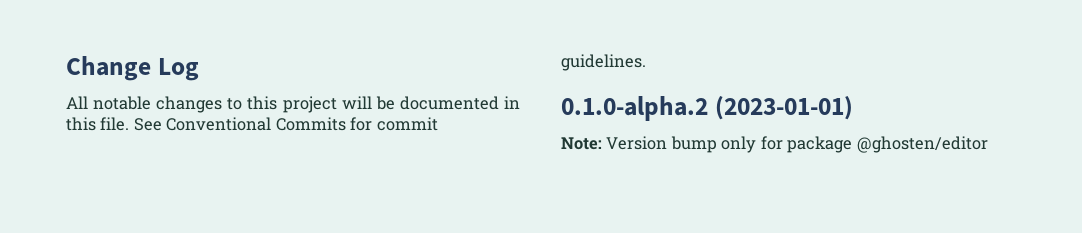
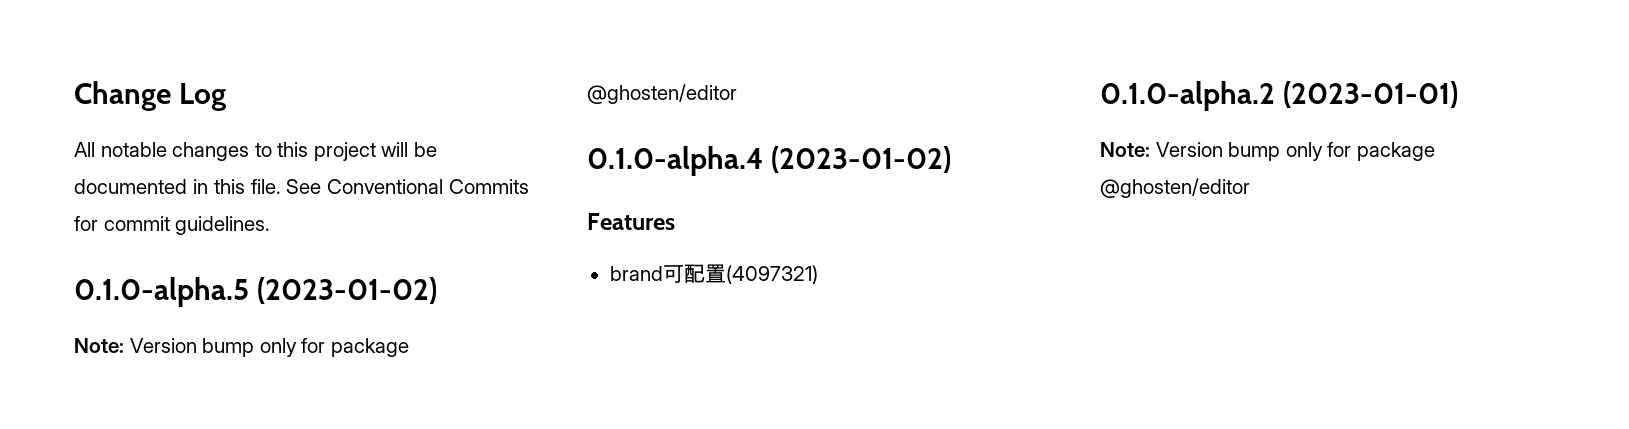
(646, 62) none -> [74,277,438,307] [74,338,409,357] [587,84,737,104] [587,146,952,176] [587,213,675,230] [609,264,818,284] // 0.1.0-alpha.5 (2023-01-02) // Note: Version bump only for package @ghosten/editor // 0.1.0-alpha.4 (2023-01-02) // Features // brand可配置(4097321)

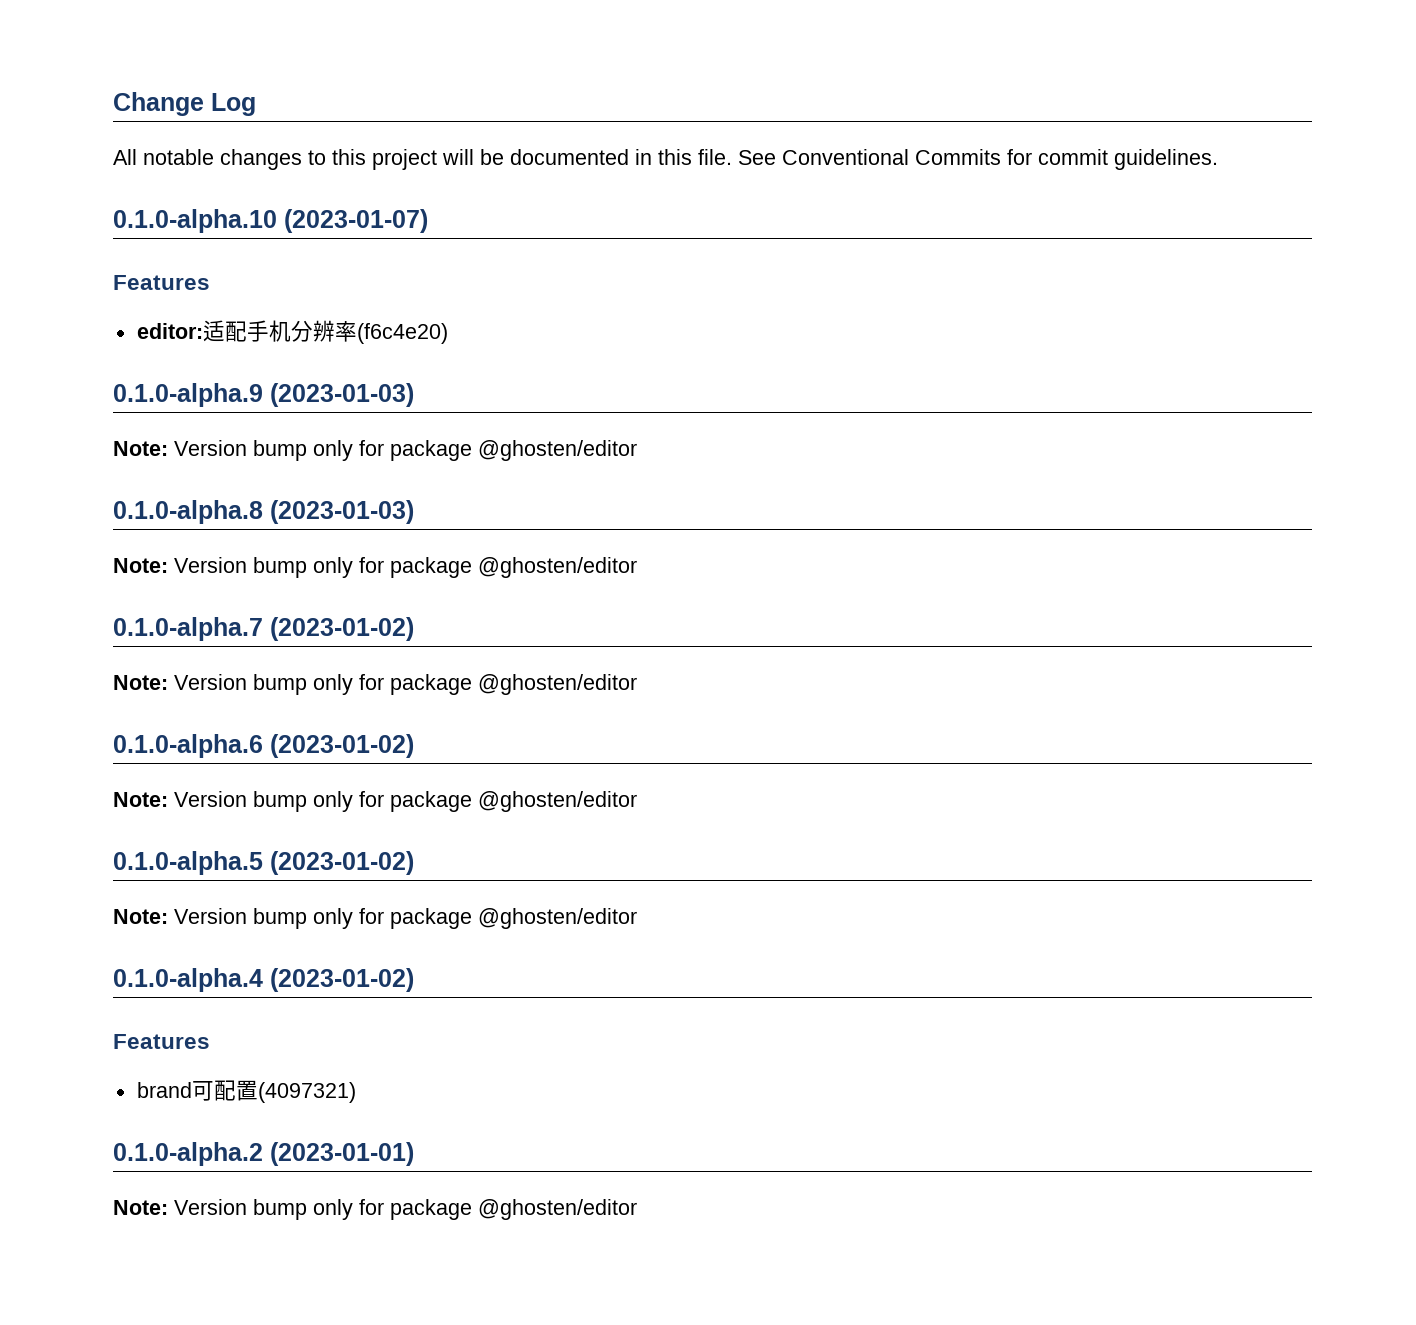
(271, 225) none -> [113,209,428,233] [113,275,210,290] [136,320,448,344] [113,383,414,407] [113,440,637,461] [113,500,414,524] [113,557,637,578] [113,617,414,641] [113,674,637,695] [113,734,414,758] [113,791,637,812] // 0.1.0-alpha.10 (2023-01-07) // Features // editor:适配手机分辨率(f6c4e20) // 0.1.0-alpha.9 (2023-01-03) // Note: Version bump only for package @ghosten/editor // 0.1.0-alpha.8 (2023-01-03) // Note: Version bump only for package @ghosten/editor // 0.1.0-alpha.7 (2023-01-02) // Note: Version bump only for package @ghosten/editor // 0.1.0-alpha.6 (2023-01-02) // Note: Version bump only for package @ghosten/editor

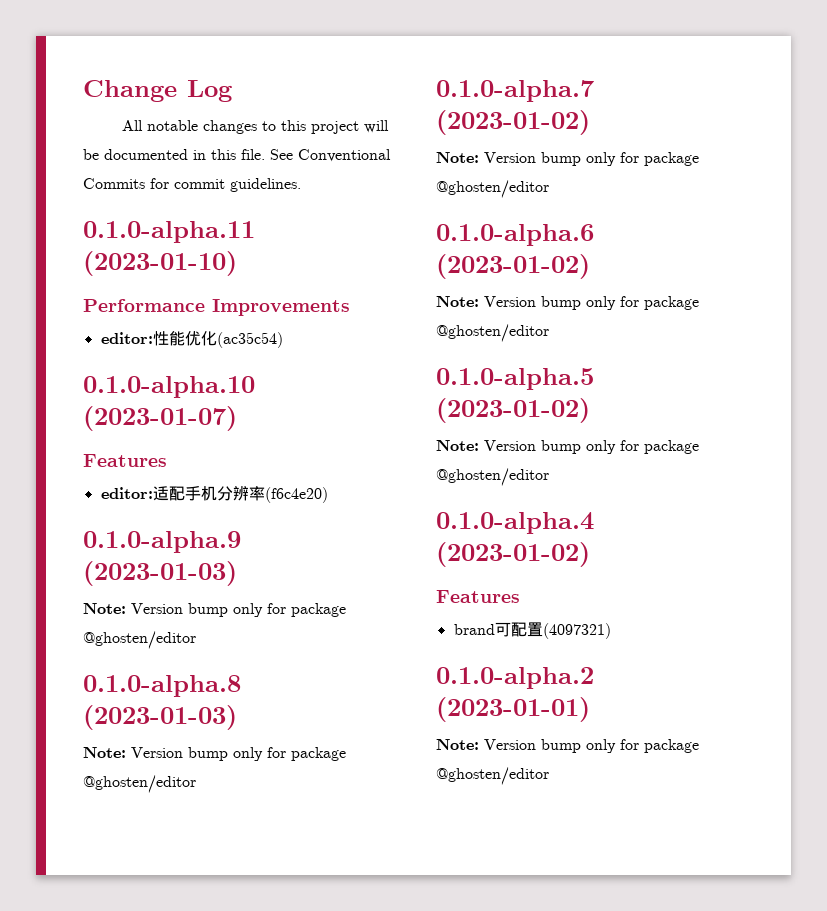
(1218, 159) none -> [83,221,255,243] [83,251,237,276] [83,299,350,316] [100,331,283,348] // 0.1.0-alpha.11 (2023-01-10) // Performance Improvements // editor:性能优化(ac35c54)

